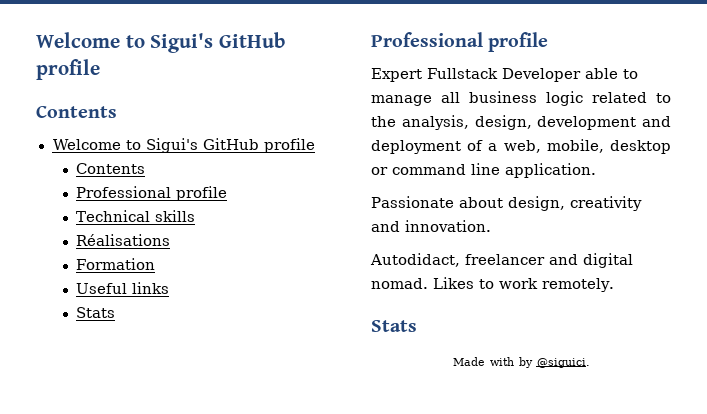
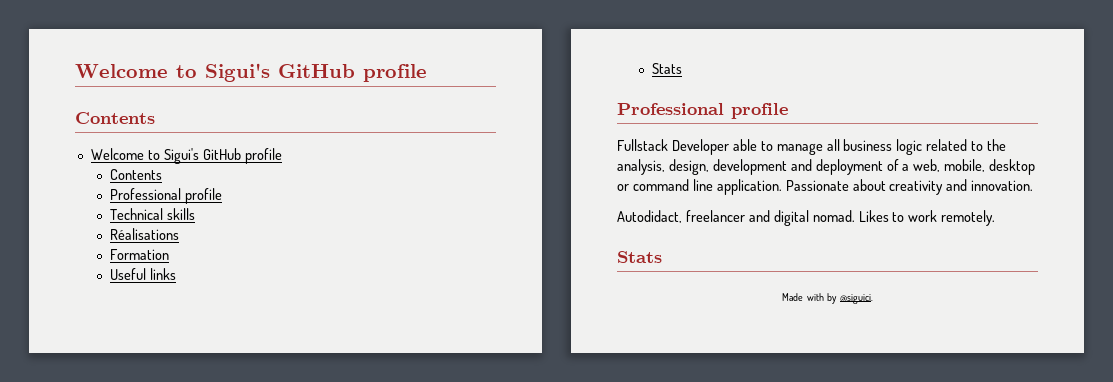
[371,68,422,82] Expert -> (788, 111) none
(596, 170) // -> (782, 187) none
[508,196,565,211] design, -> (886, 185) none

